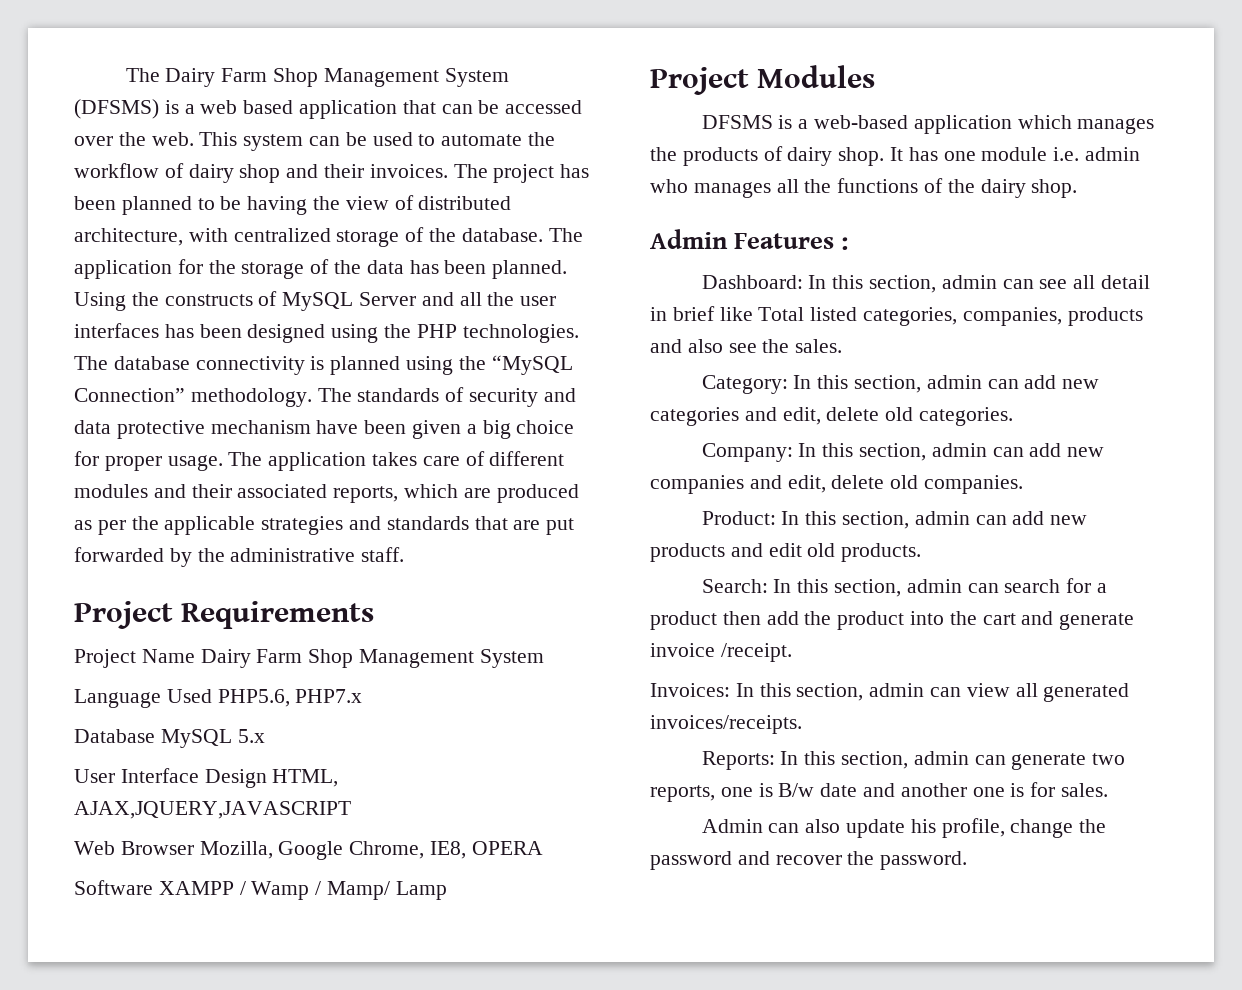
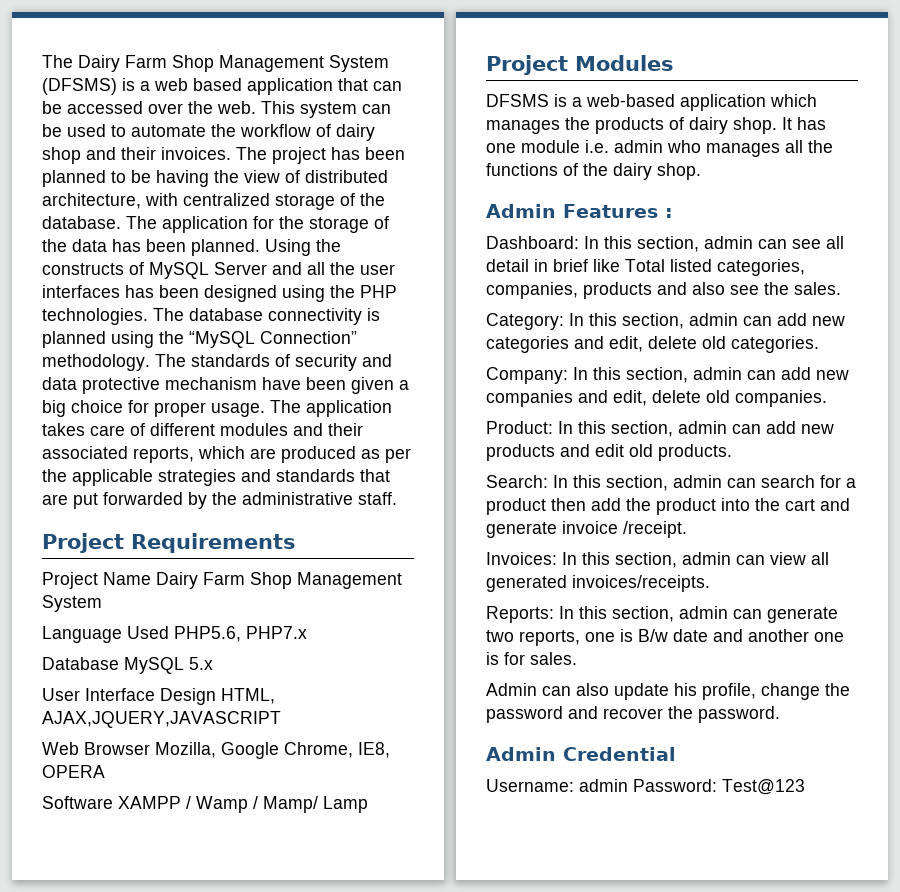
(968, 860) none -> [486,747,676,761] [486,779,805,795] // Admin Credential // Username: admin Password: Test@123

